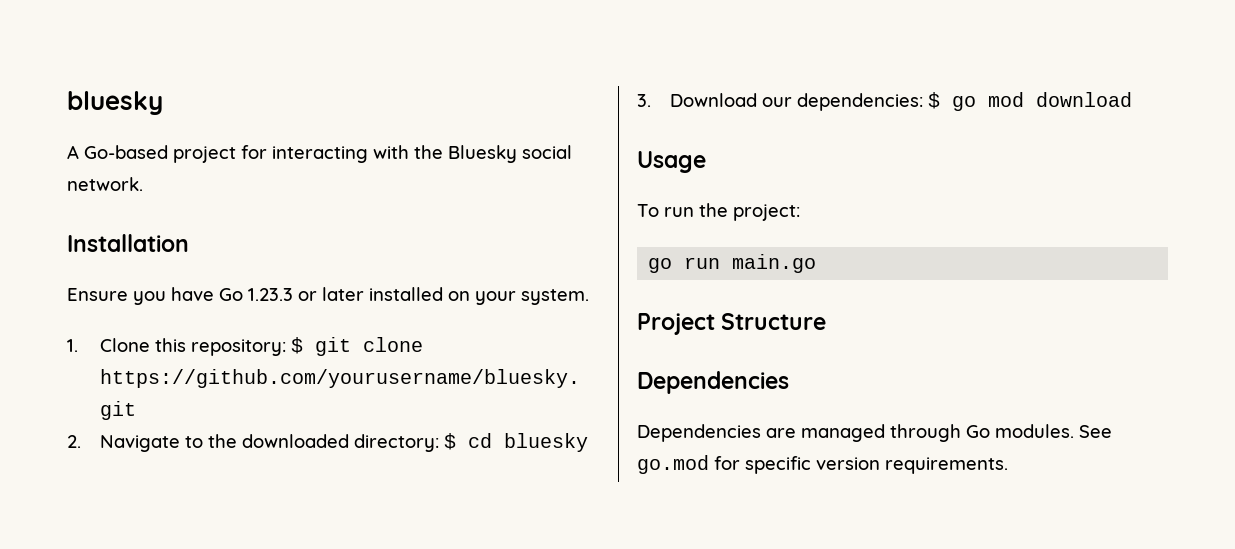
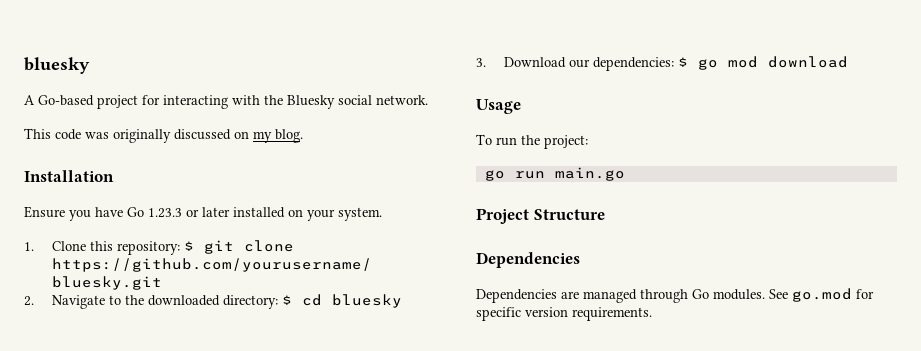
(143, 184) none -> [24,128,303,143] // This code was originally discussed on my blog.

